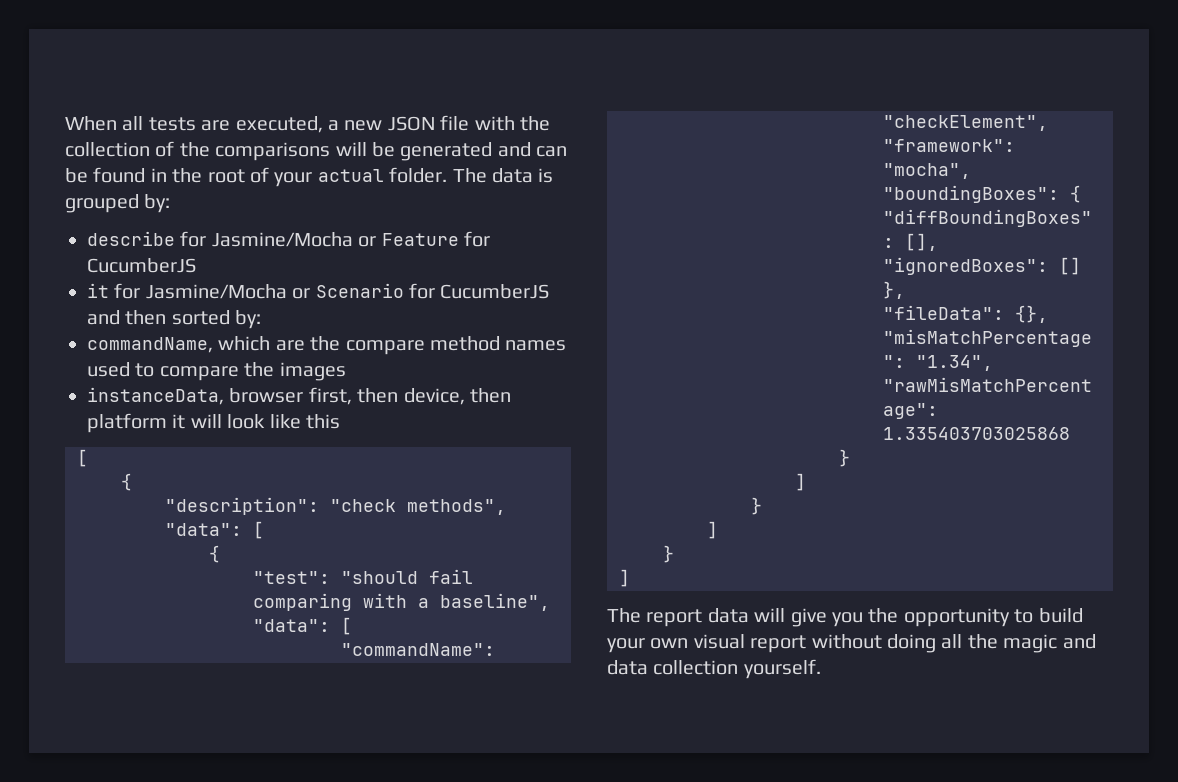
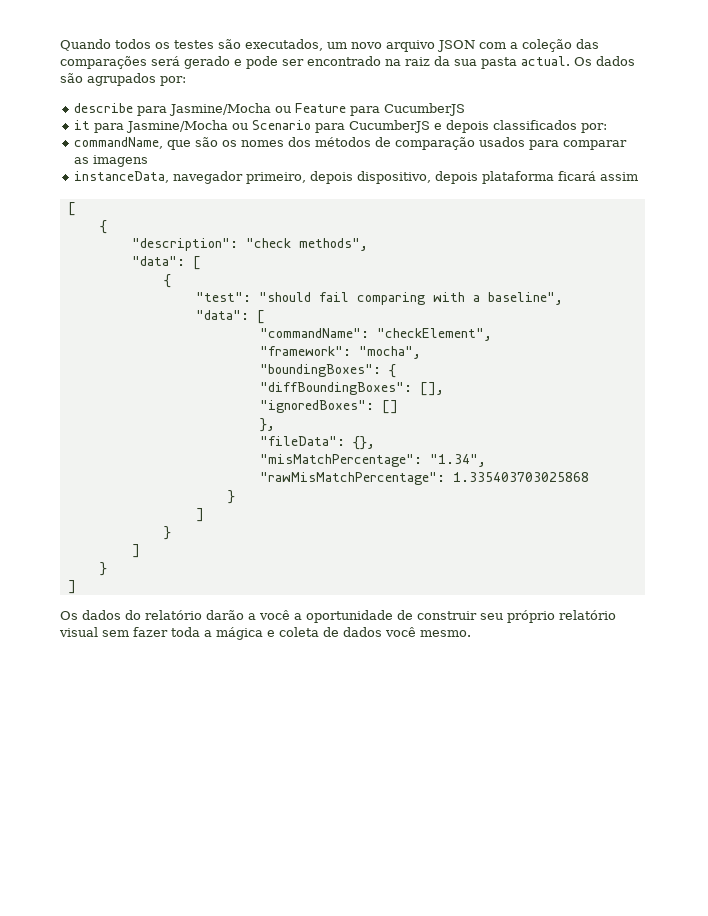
[65,115,550,133] [65,141,568,161] [65,167,554,187] [65,194,171,213] [87,231,490,247] [87,258,196,273] [87,283,550,299] [87,310,262,329] [87,336,567,355] [87,362,346,381] [87,387,511,405] [87,413,340,433] When all tests are executed, a new JSON file with the collection of the comparisons will be generated and can be found in the root of your actual folder. The data is grouped by: // describe for Jasmine/Mocha or Feature for CucumberJS // it for Jasmine/Mocha or Scenario for CucumberJS and then sorted by: // commandName, which are the compare method names used to compare the images // instanceData, browser first, then device, then platform it will look like this -> [60,39,599,52] [60,56,635,69] [60,73,186,86] [74,103,466,116] [74,120,608,133] [74,137,628,150] [74,155,149,167] [74,171,639,184] Quando todos os testes são executados, um novo arquivo JSON com a coleção das comparações será gerado e pode ser encontrado na raiz da sua pasta actual. Os dados são agrupados por: // describe para Jasmine/Mocha ou Feature para CucumberJS // it para Jasmine/Mocha ou Scenario para CucumberJS e depois classificados por: // commandName, que são os nomes dos métodos de comparação usados para comparar as imagens // instanceData, navegador primeiro, depois dispositivo, depois plataforma ficará assim
[607,608,1083,627] [607,634,1096,653] [607,659,821,679] The report data will give you the opportunity to build your own visual report without doing all the magic and data collection yourself. -> [60,610,616,623] [59,627,471,640] Os dados do relatório darão a você a oportunidade de construir seu próprio relatório visual sem fazer toda a mágica e coleta de dados você mesmo.

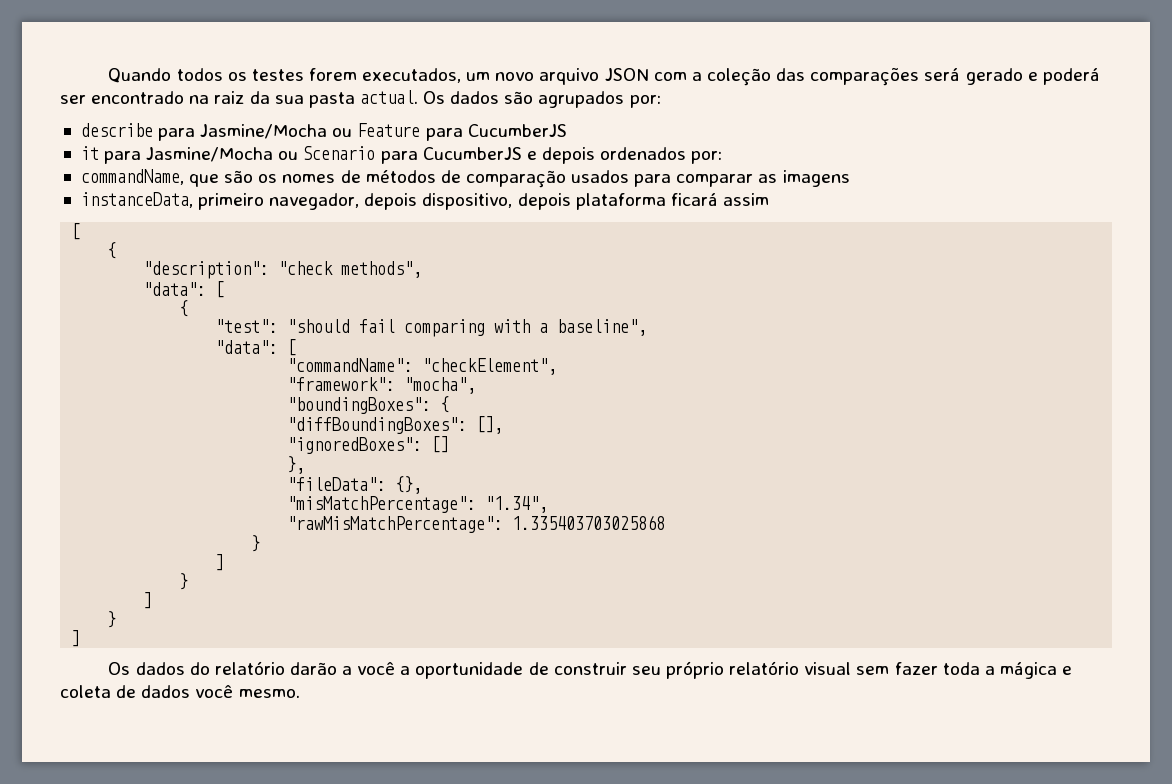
[218,39,241,49] são -> [308,68,357,81] forem
[246,56,278,69] pode -> [1042,68,1100,85] poderá
[493,120,578,130] classificados -> [600,147,687,160] ordenados
[288,137,312,147] dos -> [340,170,361,183] de
[173,171,307,184] navegador primeiro, -> [198,193,360,210] primeiro navegador,

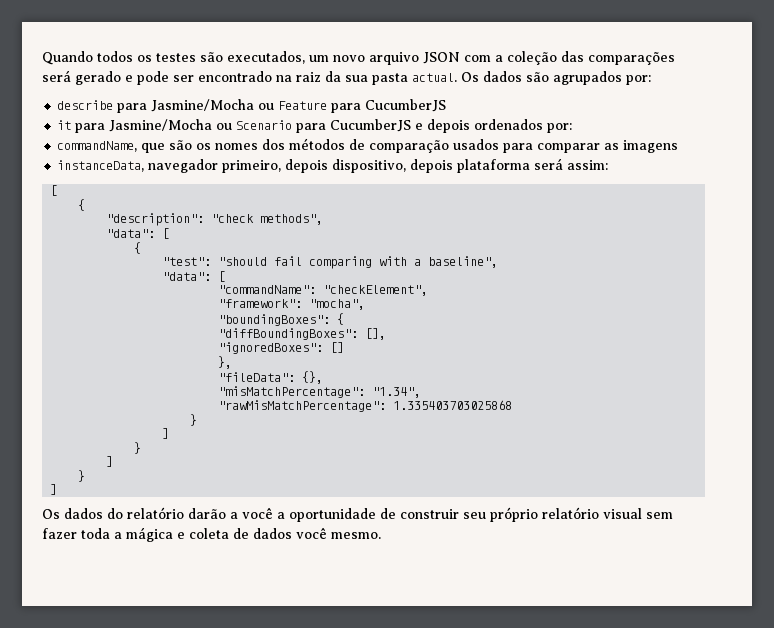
[308,68,357,81] forem -> [200,52,223,62] são
[1042,68,1100,85] poderá -> [137,71,169,85] pode
[340,170,361,183] de -> [262,139,286,150] dos
[198,193,360,210] primeiro navegador, -> [148,159,282,173] navegador primeiro,
[670,193,769,206] ficará assim -> [534,158,609,170] será assim:

